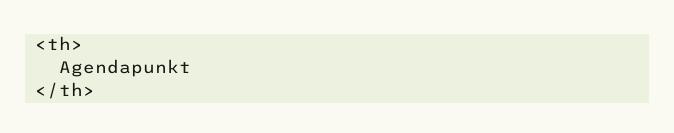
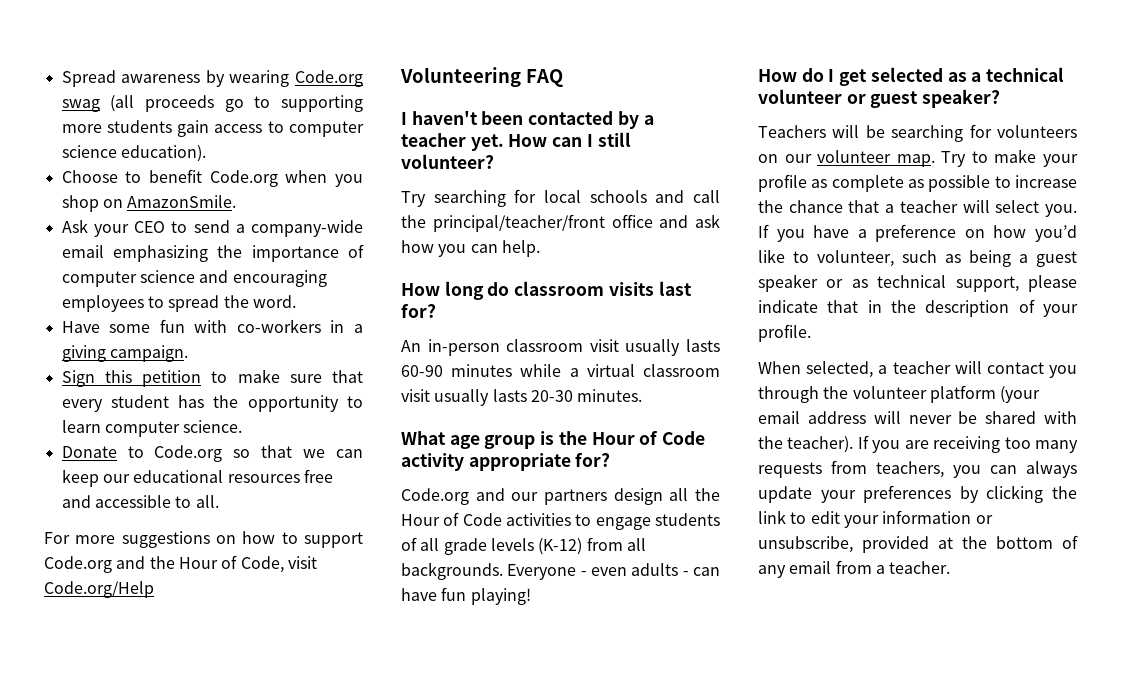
[34,36,83,50] [58,59,191,77] [34,82,95,99] <th> // Agendapunkt // </th> -> [61,70,363,87] [61,95,363,112] [61,120,364,137] [61,145,206,162] [61,169,363,187] [61,195,237,212] [61,219,363,237] [61,244,364,262] [61,270,327,287] [61,295,296,312] [61,319,363,333] [61,345,188,362] [61,369,363,387] [61,395,363,412] [61,420,243,437] [61,445,363,462] [61,469,333,487] [61,495,219,508] [44,531,363,548] [44,555,317,573] [44,581,154,598] [400,67,563,87] [401,111,654,129] [401,132,631,151] [401,154,494,169] [401,189,720,207] [401,214,720,232] [401,240,540,257] [401,281,692,300] [401,303,436,318] [401,339,720,356] [401,364,720,377] [401,389,643,406] [401,430,706,449] [401,452,611,471] [401,488,720,505] [401,512,720,530] [401,537,646,555] [401,562,720,580] [401,587,531,605] [758,67,1065,86] [758,89,1001,108] [758,124,1077,142] [758,149,1078,167] [758,174,1077,192] [758,200,1077,217] [758,224,1077,242] [758,249,1077,267] [758,274,1077,292] [758,299,1078,317] [758,324,811,342] [758,361,1077,378] [758,385,1041,403] [758,411,1077,424] [758,435,1078,453] [758,460,1077,478] [758,485,1077,503] [758,510,993,528] [758,535,1078,553] [758,560,951,578] Spread awareness by wearing Code.org swag (all proceeds go to supporting more students gain access to computer science education). // Choose to benefit Code.org when you shop on AmazonSmile. // Ask your CEO to send a company-wide email emphasizing the importance of computer science and encouraging employees to spread the word. // Have some fun with co-workers in a giving campaign. // Sign this petition to make sure that every student has the opportunity to learn computer science. // Donate to Code.org so that we can keep our educational resources free and accessible to all. // For more suggestions on how to support Code.org and the Hour of Code, visit Code.org/Help // Volunteering FAQ // I haven't been contacted by a teacher yet. How can I still volunteer? // Try searching for local schools and call the principal/teacher/front office and ask how you can help. // How long do classroom visits last for? // An in-person classroom visit usually lasts 60-90 minutes while a virtual classroom visit usually lasts 20-30 minutes. // What age group is the Hour of Code activity appropriate for? // Code.org and our partners design all the Hour of Code activities to engage students of all grade levels (K-12) from all backgrounds. Everyone - even adults - can have fun playing! // How do I get selected as a technical volunteer or guest speaker? // Teachers will be searching for volunteers on our volunteer map. Try to make your profile as complete as possible to increase the chance that a teacher will select you. If you have a preference on how you’d like to volunteer, such as being a guest speaker or as technical support, please indicate that in the description of your profile. // When selected, a teacher will contact you through the volunteer platform (your email address will never be shared with the teacher). If you are receiving too many requests from teachers, you can always update your preferences by clicking the link to edit your information or unsubscribe, provided at the bottom of any email from a teacher.

